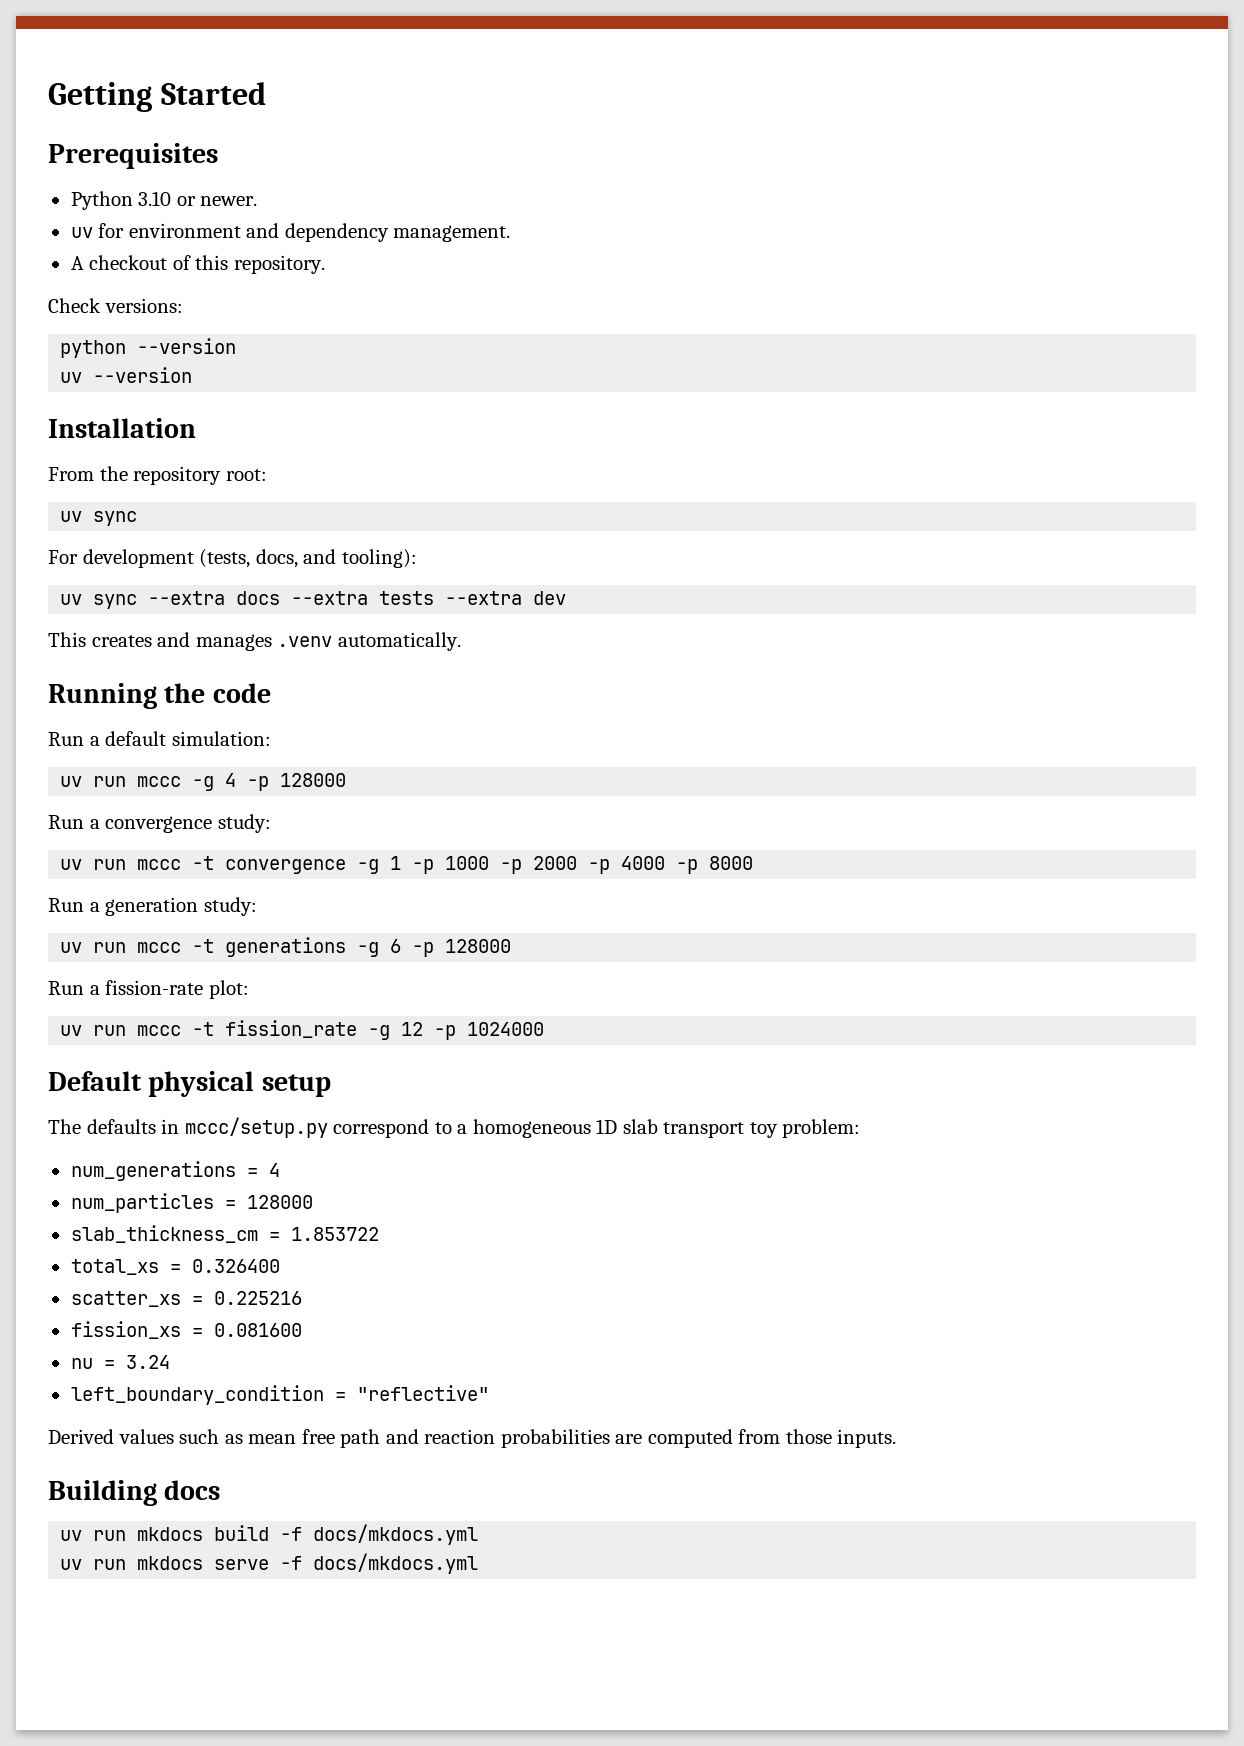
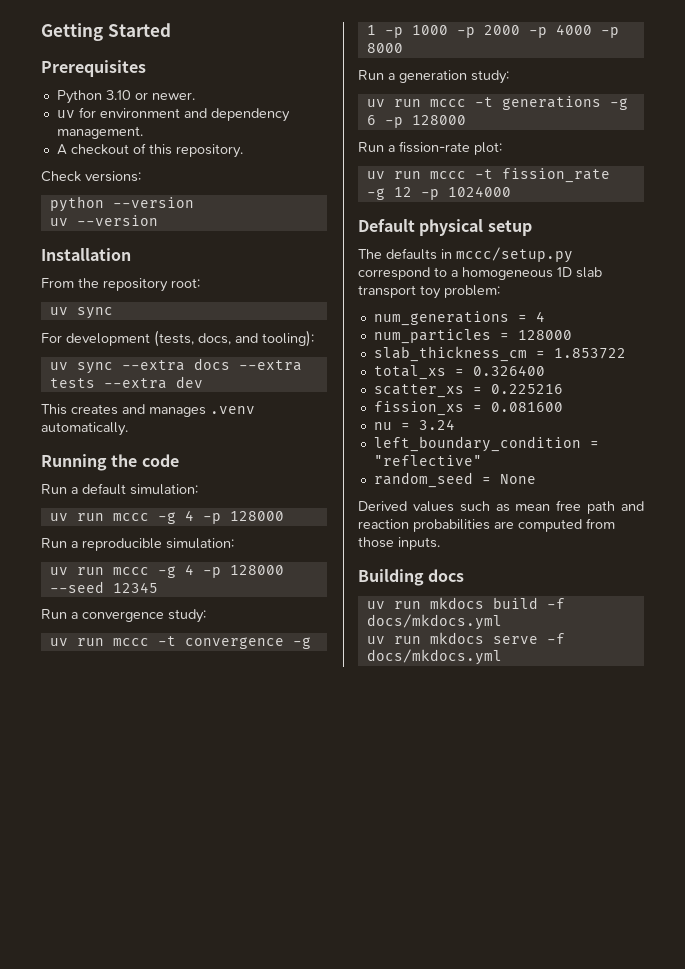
(347, 780) none -> [41,538,234,551] [49,564,284,578] [49,581,158,593] // Run a reproducible simulation: // uv run mccc -g 4 -p 128000 --seed 12345
(489, 1393) none -> [373,472,536,488] // random_seed = None

